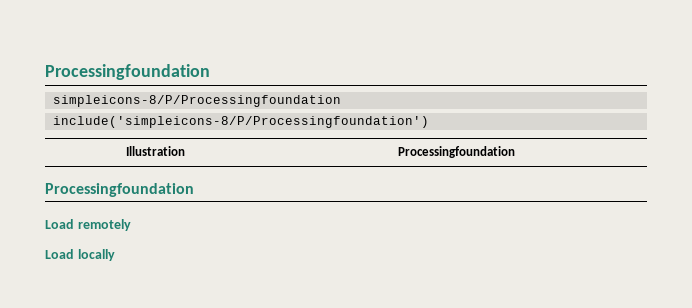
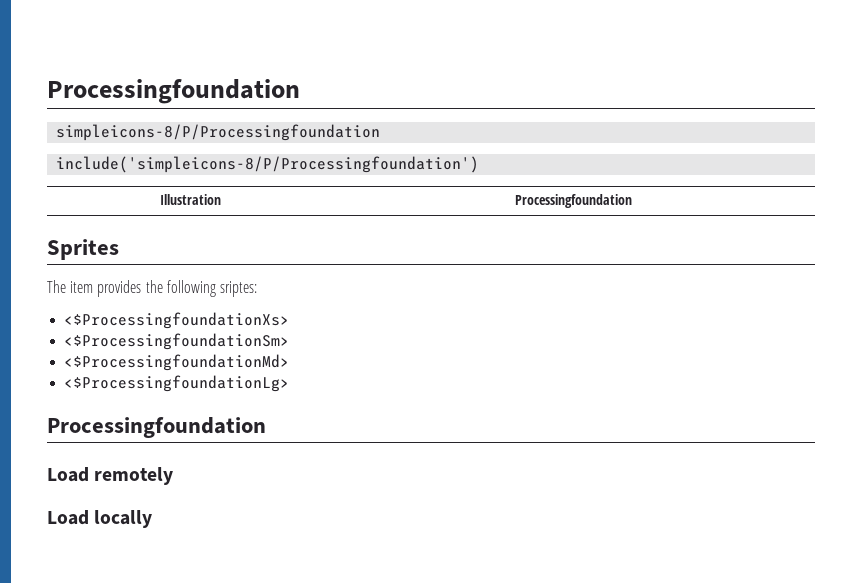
(515, 152) none -> [47,239,119,260] [47,280,257,297] [64,312,290,329] [64,333,290,350] [64,354,290,371] [64,375,290,392] // Sprites // The item provides the following sriptes: // <$ProcessingfoundationXs> // <$ProcessingfoundationSm> // <$ProcessingfoundationMd> // <$ProcessingfoundationLg>

